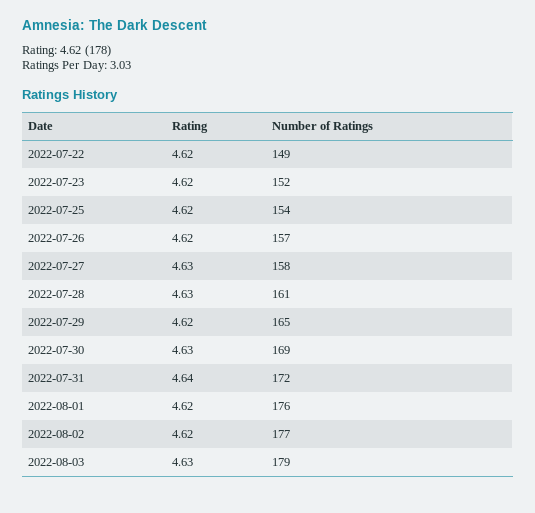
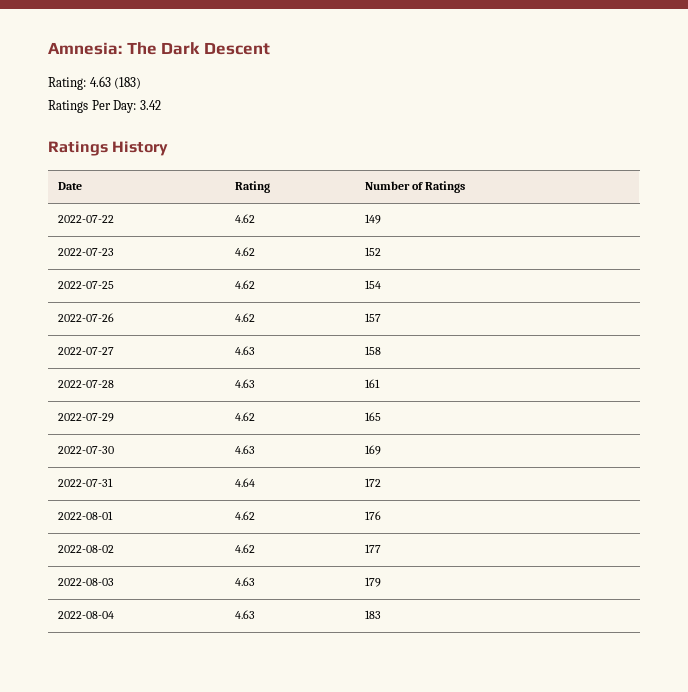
[60,45,111,57] 4.62 (178) -> [89,76,142,89] 4.63 (183)
[110,61,132,69] 3.03 -> [139,100,161,110] 3.42
(290, 462) none -> [58,611,115,619] [235,610,256,619] [365,610,382,619] // 2022-08-04 | 4.63 | 183

